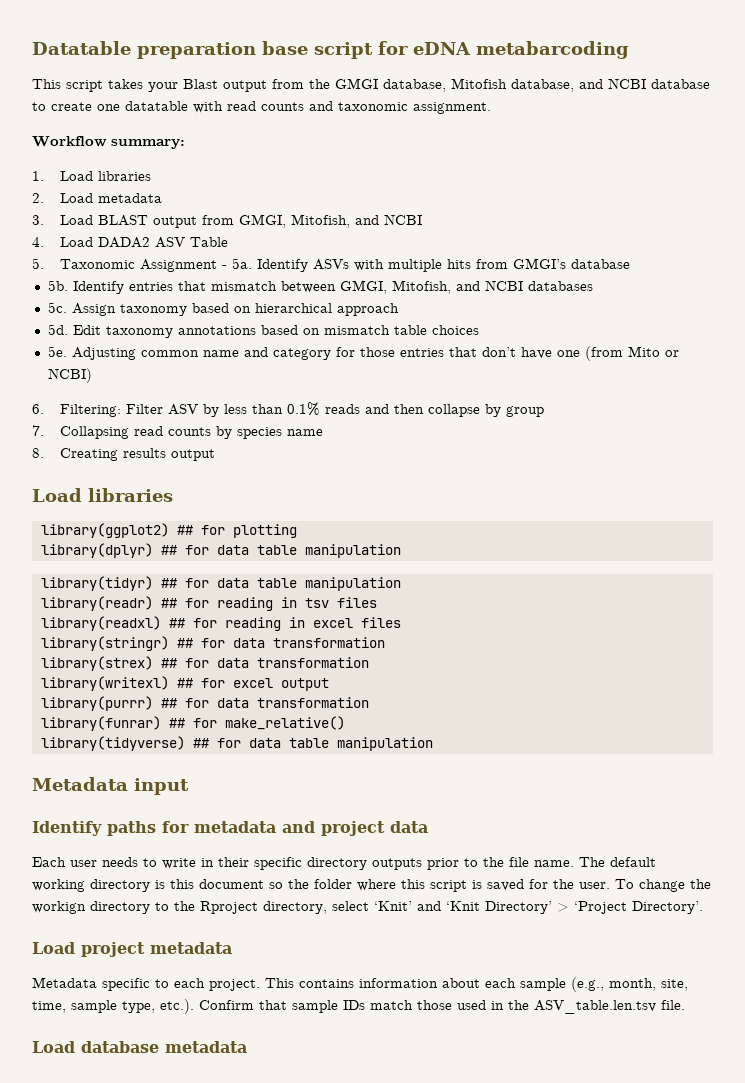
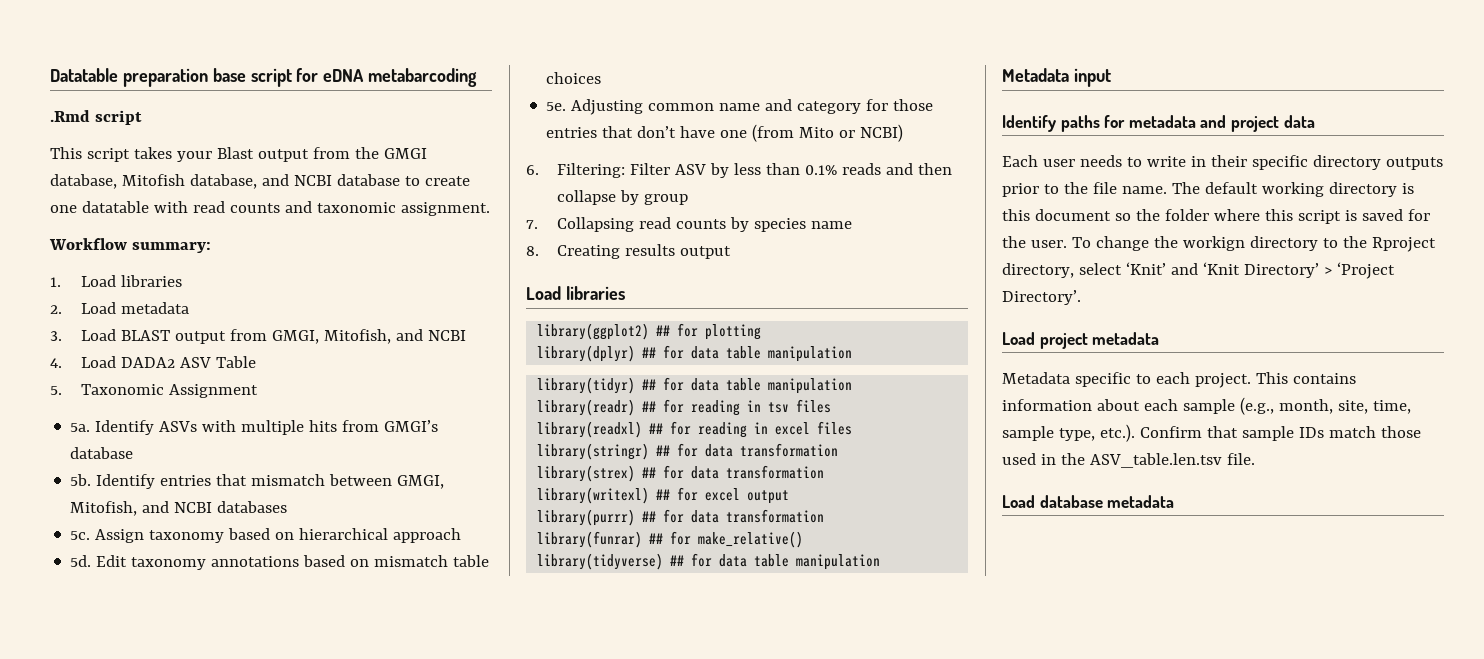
(629, 50) none -> [50,110,142,125] // .Rmd script
[221,265,227,269] - -> (258, 391) //

